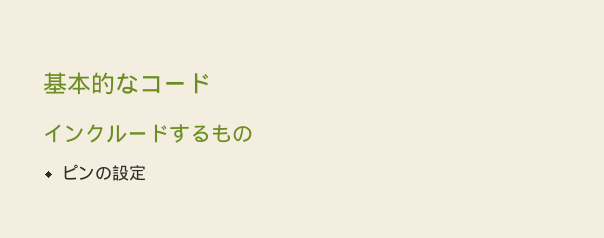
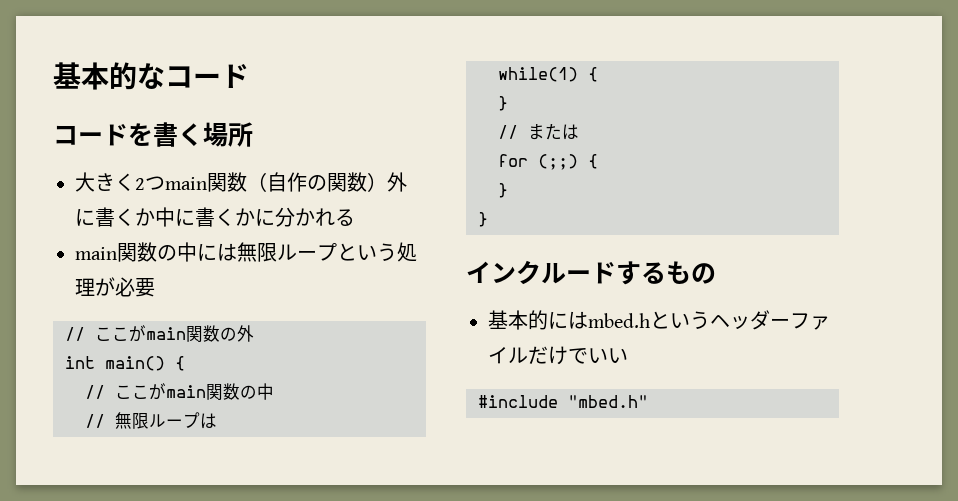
(211, 83) none -> [53,122,253,147] [75,172,407,192] [75,207,355,227] [75,242,417,262] [75,277,155,297] [65,325,254,342] [65,356,185,371] [85,383,274,400] [85,412,217,429] [498,67,598,82] [498,96,508,111] [498,123,579,140] [498,154,598,170] [498,183,508,198] [478,212,488,227] // コードを書く場所 // 大きく2つmain関数（自作の関数）外に書くか中に書くかに分かれる // main関数の中には無限ループという処理が必要 // // ここがmain関数の外 // int main() { // // ここがmain関数の中 // // 無限ループは // while(1) { // } // // または // for (;;) { // } // }
[61,164,147,181] ピンの設定 -> [488,310,830,330] [488,346,628,365] [478,395,648,408] 基本的にはmbed.hというヘッダーファイルだけでいい // #include "mbed.h"

